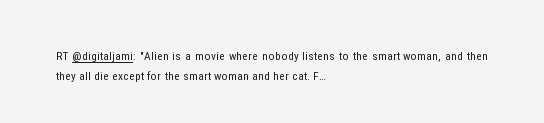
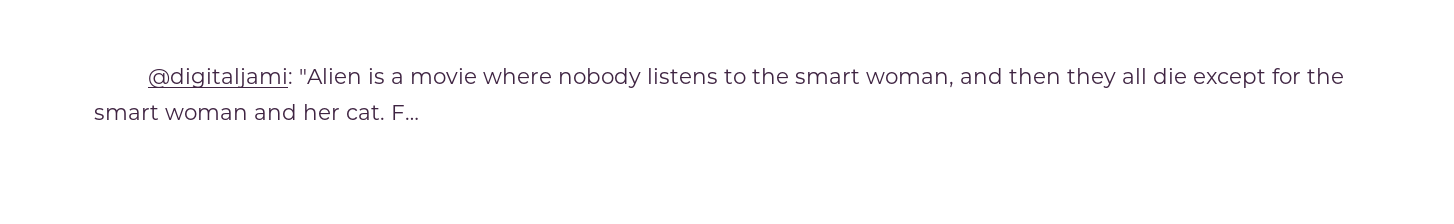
[56,52,69,60] RT -> (147, 78) none

